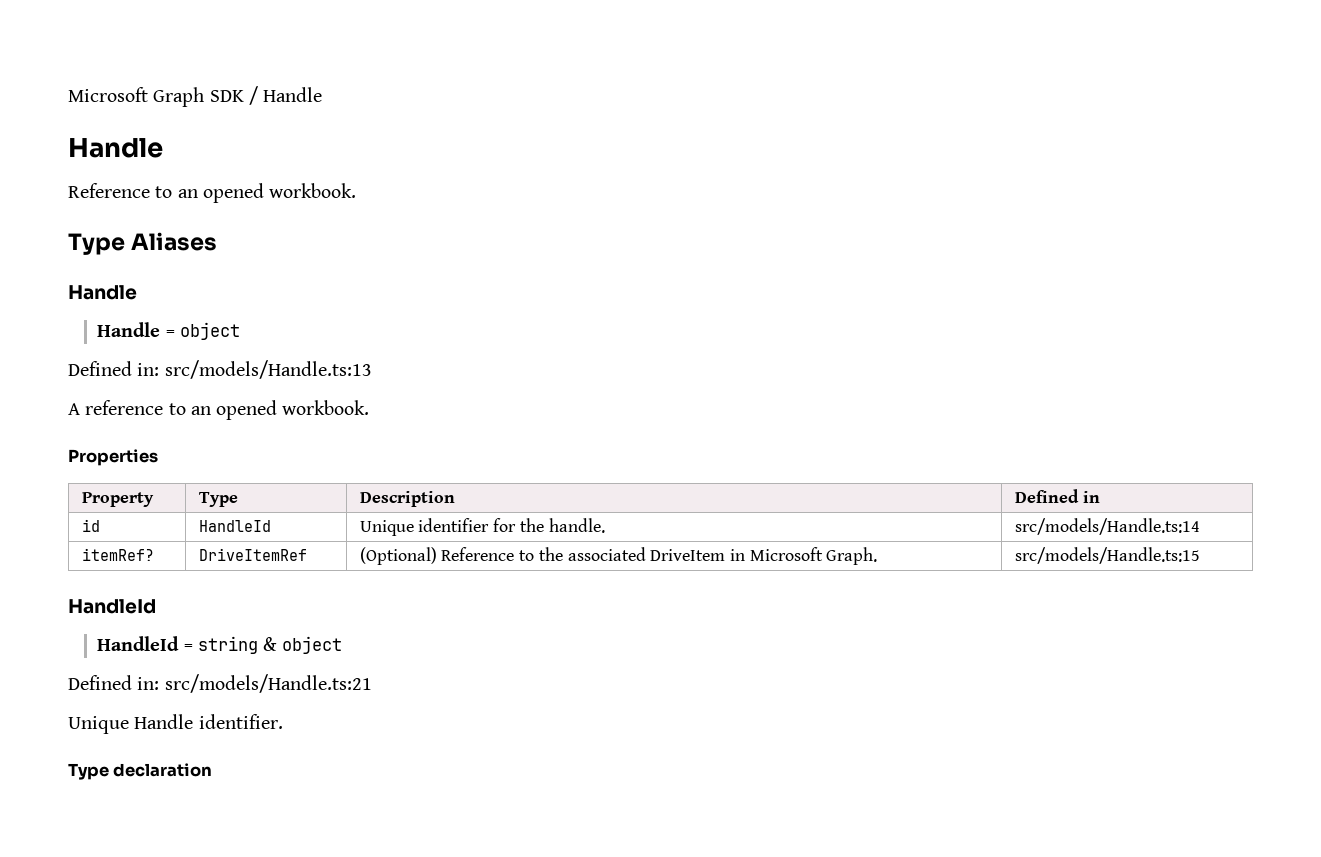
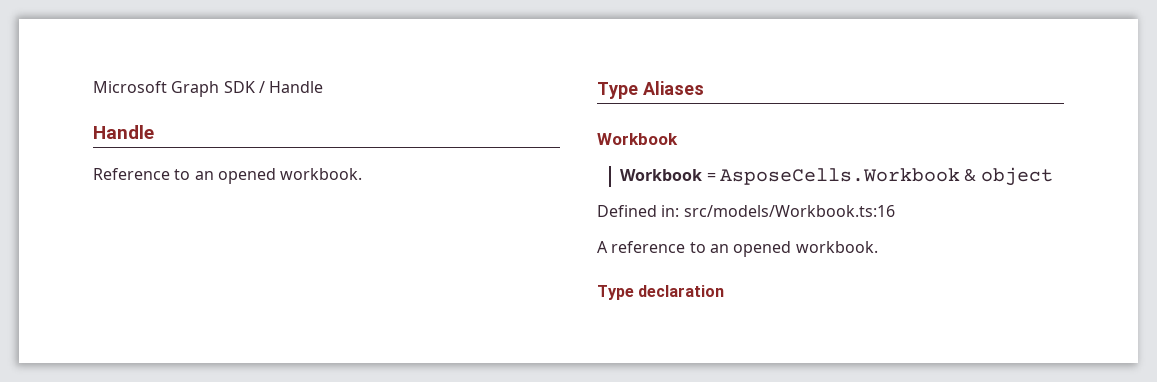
[68,285,137,300] [97,322,240,340] [68,360,372,379] Handle // Handle = object // Defined in: src/models/Handle.ts:13 -> [597,133,678,145] [620,167,1053,186] [597,205,895,217] Workbook // Workbook = AsposeCells.Workbook & object // Defined in: src/models/Workbook.ts:16
[68,449,158,466] [81,492,154,507] [198,492,238,507] [359,491,455,507] [1014,489,1100,503] [81,519,100,532] [198,520,271,532] [359,518,605,536] [1014,518,1200,535] [81,548,154,561] [198,548,307,561] [359,547,878,565] [1014,547,1200,564] [68,599,156,614] [97,636,343,654] [68,674,372,693] [68,714,283,734] // Properties // Property | Type | Description | Defined in // id | HandleId | Unique identifier for the handle. | src/models/Handle.ts:14 // itemRef? | DriveItemRef | (Optional) Reference to the associated DriveItem in Microsoft Graph. | src/models/Handle.ts:15 // HandleId // HandleId = string & object // Defined in: src/models/Handle.ts:21 // Unique Handle identifier. -> (878, 247) none

